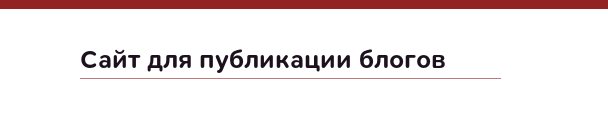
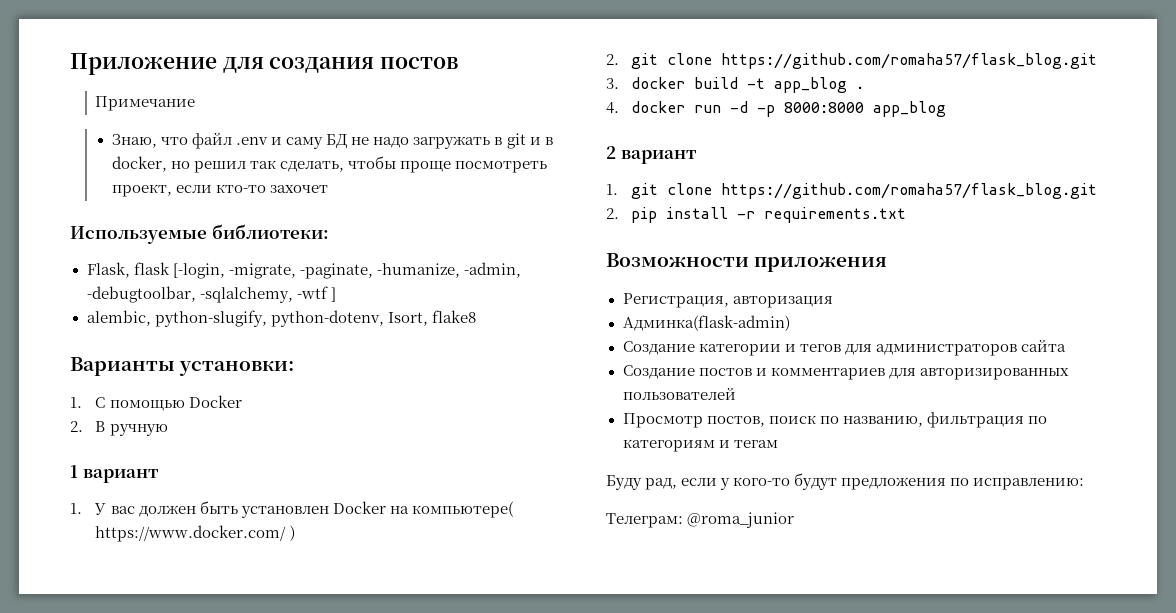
[80,49,446,73] Сайт для публикации блогов -> [70,53,459,75] [95,96,196,111] [111,132,553,149] [111,156,548,173] [111,184,329,197] [70,224,329,244] [86,262,521,279] [86,286,336,303] [86,310,476,327] [70,357,295,376] [70,395,242,411] [70,421,168,436] [70,465,158,483] [70,501,514,518] [95,525,295,542] [606,53,1098,69] [606,77,865,93] [606,101,947,117] [606,146,696,164] [606,183,1098,199] [606,207,907,223] [606,253,888,272] [622,293,833,308] [622,315,790,331] [622,339,1066,356] [622,365,1069,380] [622,387,736,400] [622,412,1047,428] [622,439,778,452] [606,473,1085,490] [606,512,795,528] Приложение для создания постов // Примечание // Знаю, что файл .env и саму БД не надо загружать в git и в docker, но решил так сделать, чтобы проще посмотреть проект, если кто-то захочет // Используемые библиотеки: // Flask, flask [-login, -migrate, -paginate, -humanize, -admin, -debugtoolbar, -sqlalchemy, -wtf ] // alembic, python-slugify, python-dotenv, Isort, flake8 // Варианты установки: // 1. С помощью Docker // 2. В ручную // 1 вариант // 1. У вас должен быть установлен Docker на компьютере( https://www.docker.com/ ) // 2. git clone https://github.com/romaha57/flask_blog.git // 3. docker build -t app_blog . // 4. docker run -d -p 8000:8000 app_blog // 2 вариант // 1. git clone https://github.com/romaha57/flask_blog.git // 2. pip install -r requirements.txt // Возможности приложения // Регистрация, авторизация // Админка(flask-admin) // Создание категории и тегов для администраторов сайта // Создание постов и комментариев для авторизированных пользователей // Просмотр постов, поиск по названию, фильтрация по категориям и тегам // Буду рад, если у кого-то будут предложения по исправлению: // Телеграм: @roma_junior

